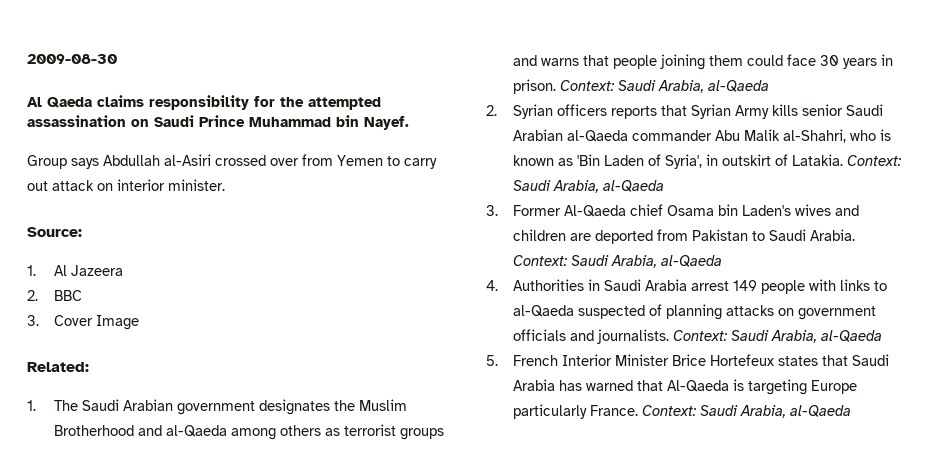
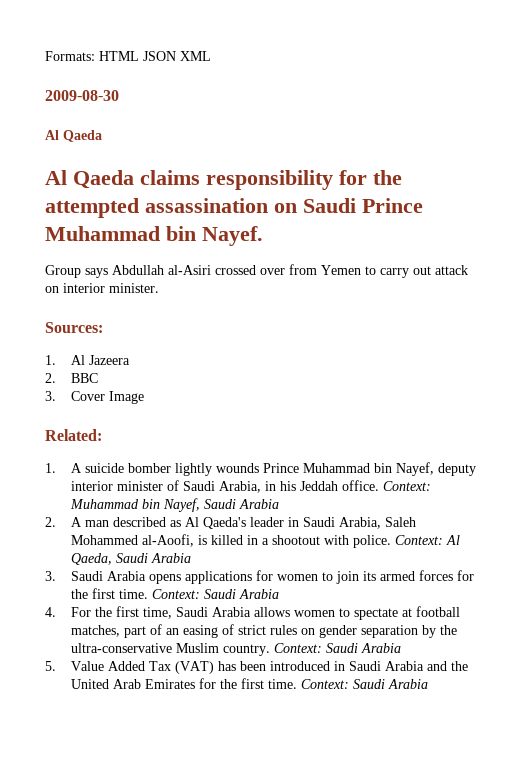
(27, 59) none -> [45,51,211,61] Formats: HTML JSON XML //
(92, 102) none -> [45,170,134,189] // Al Qaeda
[27,227,82,237] Source: -> [45,322,103,333] Sources:
[53,399,407,415] [53,424,444,440] [512,54,893,70] [512,79,769,94] [486,104,883,119] [512,129,891,143] [512,154,901,169] [512,180,664,193] [486,204,859,217] [512,229,855,244] [512,255,722,268] [486,279,887,294] [512,304,876,320] [512,329,882,344] [486,354,889,366] [512,379,857,395] [512,404,851,419] The Saudi Arabian government designates the Muslim Brotherhood and al-Qaeda among others as terrorist groups and warns that people joining them could face 30 years in prison. Context: Saudi Arabia, al-Qaeda // 2. Syrian officers reports that Syrian Army kills senior Saudi Arabian al-Qaeda commander Abu Malik al-Shahri, who is known as 'Bin Laden of Syria', in outskirt of Latakia. Context: Saudi Arabia, al-Qaeda // 3. Former Al-Qaeda chief Osama bin Laden's wives and children are deported from Pakistan to Saudi Arabia. Context: Saudi Arabia, al-Qaeda // 4. Authorities in Saudi Arabia arrest 149 people with links to al-Qaeda suspected of planning attacks on government officials and journalists. Context: Saudi Arabia, al-Qaeda // 5. French Interior Minister Brice Hortefeux states that Saudi Arabia has warned that Al-Qaeda is targeting Europe particularly France. Context: Saudi Arabia, al-Qaeda -> [70,462,476,476] [70,480,431,493] [69,498,279,512] [45,517,416,529] [70,534,460,548] [70,553,191,565] [45,570,474,584] [70,588,279,599] [45,606,460,620] [70,624,457,638] [70,643,401,656] [45,661,468,674] [70,678,428,689] A suicide bomber lightly wounds Prince Muhammad bin Nayef, deputy interior minister of Saudi Arabia, in his Jeddah office. Context: Muhammad bin Nayef, Saudi Arabia // 2. A man described as Al Qaeda's leader in Saudi Arabia, Saleh Mohammed al-Aoofi, is killed in a shootout with police. Context: Al Qaeda, Saudi Arabia // 3. Saudi Arabia opens applications for women to join its armed forces for the first time. Context: Saudi Arabia // 4. For the first time, Saudi Arabia allows women to spectate at football matches, part of an easing of strict rules on gender separation by the ultra-conservative Muslim country. Context: Saudi Arabia // 5. Value Added Tax (VAT) has been introduced in Saudi Arabia and the United Arab Emirates for the first time. Context: Saudi Arabia

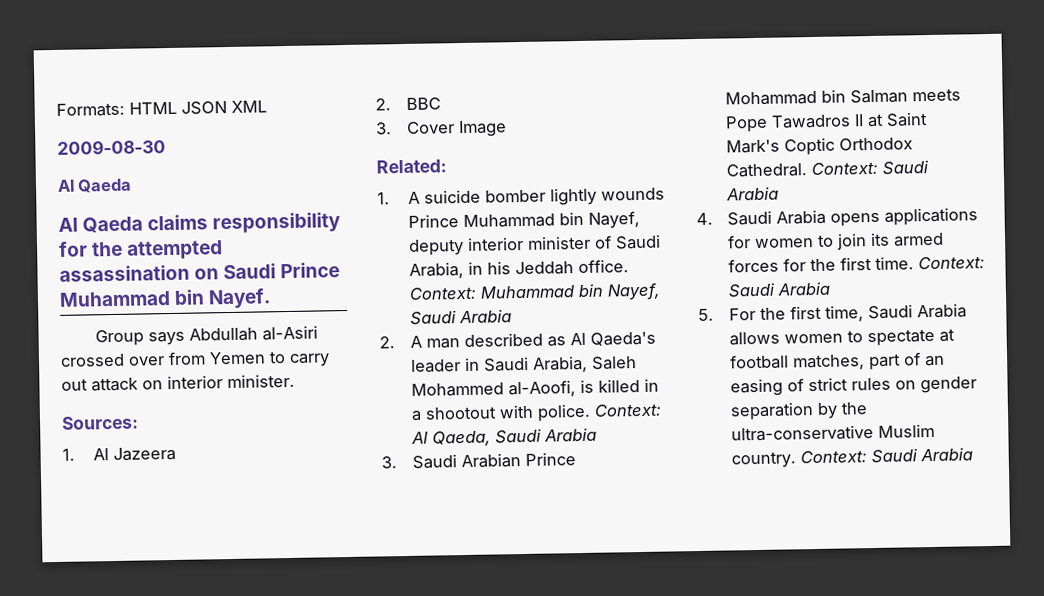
(103, 576) none -> [460,452,576,469] [724,88,961,106] [724,112,928,133] [725,137,913,156] [725,160,929,178] [725,186,779,201] [696,210,772,226] Arabian Prince Mohammad bin Salman meets Pope Tawadros II at Saint Mark's Coptic Orthodox Cathedral. Context: Saudi Arabia // 4. Saudi
[45,607,56,617] 4. -> [698,308,714,321] 5.
[45,661,468,674] [70,678,428,689] // 5. Value Added Tax (VAT) has been introduced in Saudi Arabia and the United Arab Emirates for the first time. Context: Saudi Arabia -> (973, 454) none

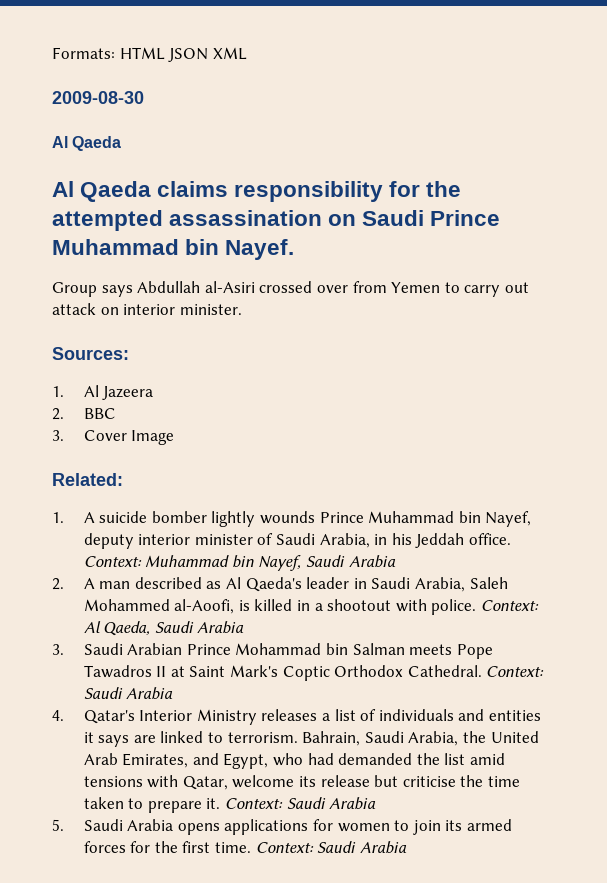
(713, 219) none -> [83,709,542,725] [83,731,539,747] [83,753,506,769] [83,775,521,790] [83,797,377,813] [52,819,64,831] Qatar's Interior Ministry releases a list of individuals and entities it says are linked to terrorism. Bahrain, Saudi Arabia, the United Arab Emirates, and Egypt, who had demanded the list amid tensions with Qatar, welcome its release but criticise the time taken to prepare it. Context: Saudi Arabia // 5.
[698,303,967,322] [728,328,955,347] [729,352,945,371] [729,376,977,397] [729,402,868,421] [730,423,935,442] [730,447,973,469] // 5. For the first time, Saudi Arabia allows women to spectate at football matches, part of an easing of strict rules on gender separation by the ultra-conservative Muslim country. Context: Saudi Arabia -> (407, 847) none

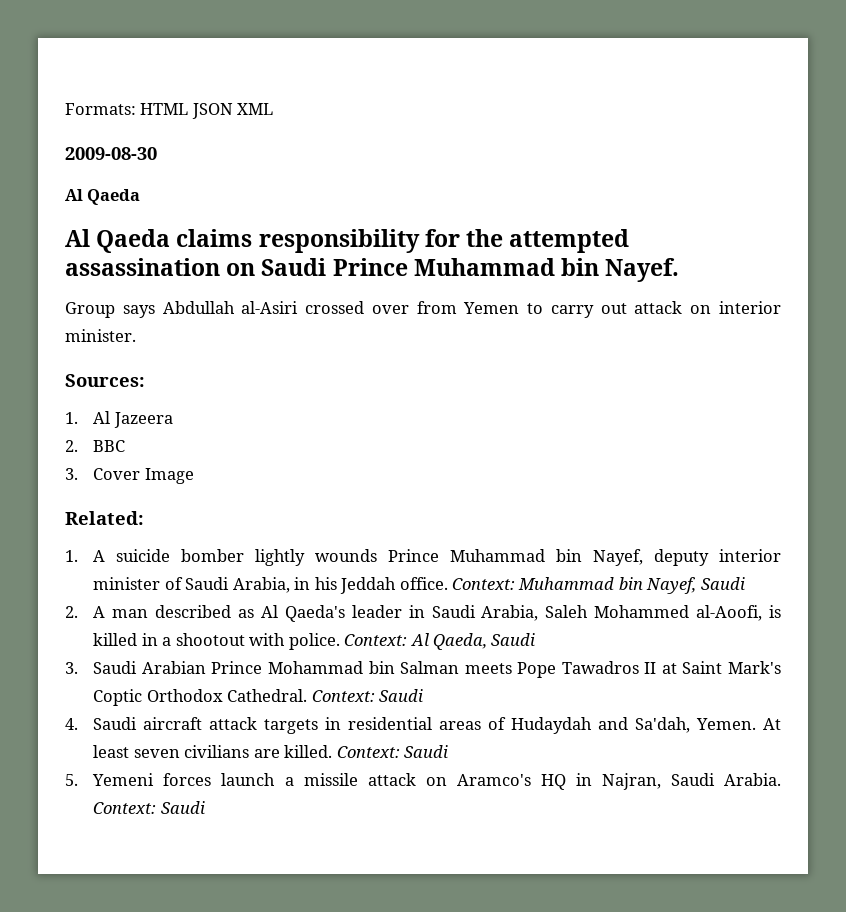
[348,555,396,568] Arabia -> (745, 583) none
[197,621,245,634] Arabia -> (536, 639) none
[126,687,174,700] [52,709,542,725] [83,731,539,747] [83,753,506,769] [83,775,521,790] [83,797,377,813] [52,819,513,835] [83,841,407,854] Arabia // 4. Qatar's Interior Ministry releases a list of individuals and entities it says are linked to terrorism. Bahrain, Saudi Arabia, the United Arab Emirates, and Egypt, who had demanded the list amid tensions with Qatar, welcome its release but criticise the time taken to prepare it. Context: Saudi Arabia // 5. Saudi Arabia opens applications for women to join its armed forces for the first time. Context: Saudi Arabia -> [65,717,781,734] [93,745,449,758] [65,773,781,790] [93,801,205,814] // 4. Saudi aircraft attack targets in residential areas of Hudaydah and Sa'dah, Yemen. At least seven civilians are killed. Context: Saudi // 5. Yemeni forces launch a missile attack on Aramco's HQ in Najran, Saudi Arabia. Context: Saudi

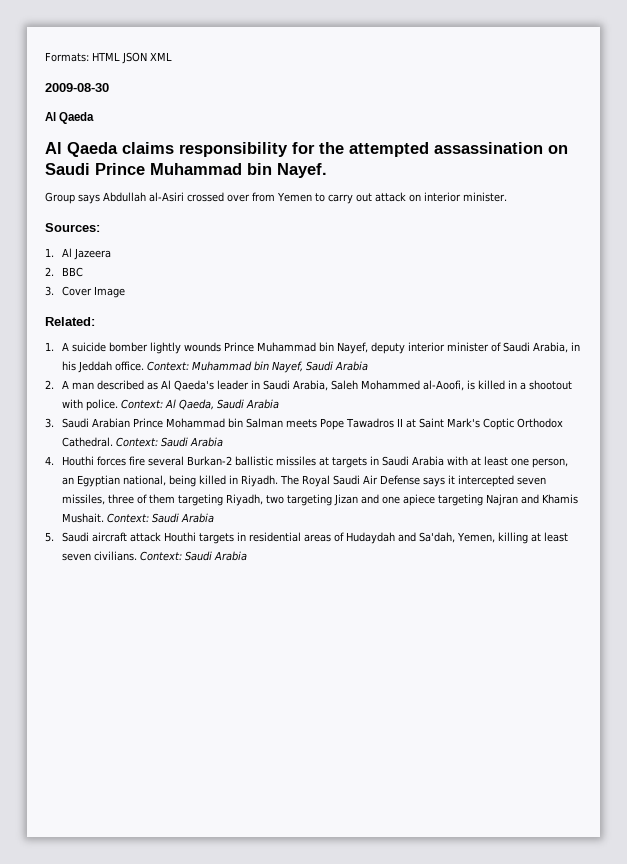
(745, 583) none -> [334,361,368,371] Arabia
(536, 639) none -> [245,399,279,409] Arabia
[65,718,78,730] // 4. -> [189,437,223,447] [45,456,568,468] [61,475,546,487] [61,494,578,506] [61,513,214,523] [45,532,54,542] Arabia // 4. Houthi forces fire several Burkan-2 ballistic missiles at targets in Saudi Arabia with at least one person, an Egyptian national, being killed in Riyadh. The Royal Saudi Air Defense says it intercepted seven missiles, three of them targeting Riyadh, two targeting Jizan and one apiece targeting Najran and Khamis Mushait. Context: Saudi Arabia // 5.
(258, 723) none -> [163,532,196,542] Houthi
[696,718,781,730] [93,745,449,758] [65,773,781,790] [93,801,205,814] Yemen. At least seven civilians are killed. Context: Saudi // 5. Yemeni forces launch a missile attack on Aramco's HQ in Najran, Saudi Arabia. Context: Saudi -> [456,532,568,544] [61,551,247,561] Yemen, killing at least seven civilians. Context: Saudi Arabia

